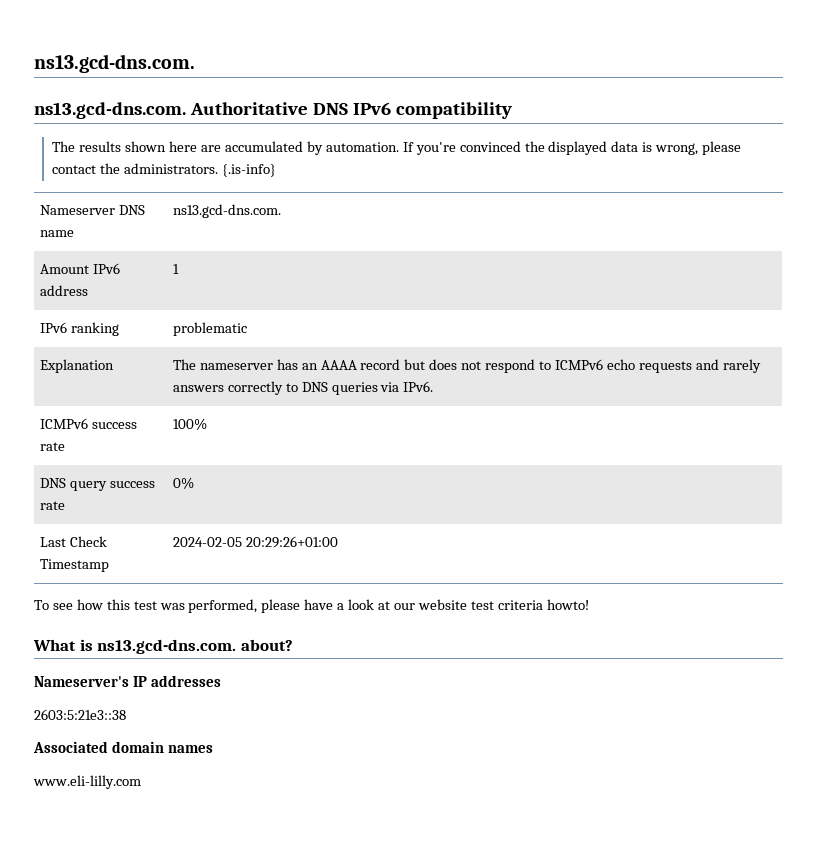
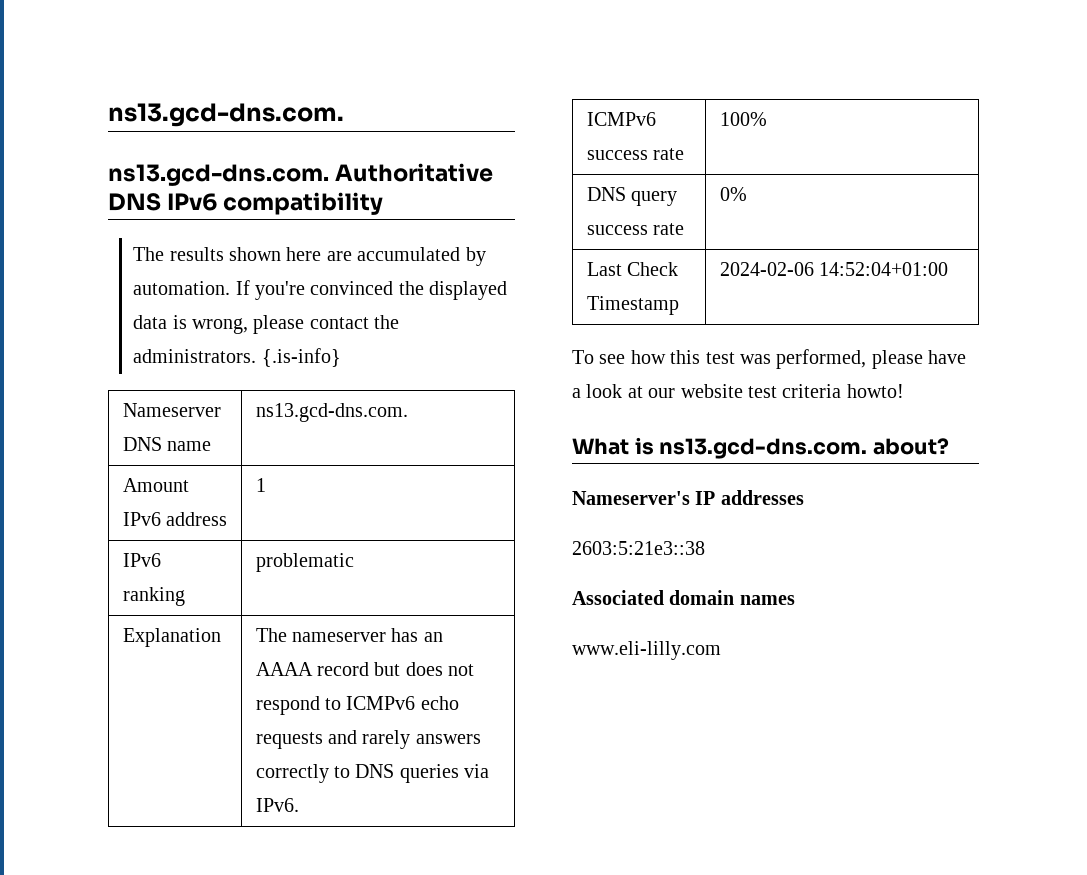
[172,536,338,548] 2024-02-05 20:29:26+01:00 -> [719,262,949,276] 2024-02-06 14:52:04+01:00

